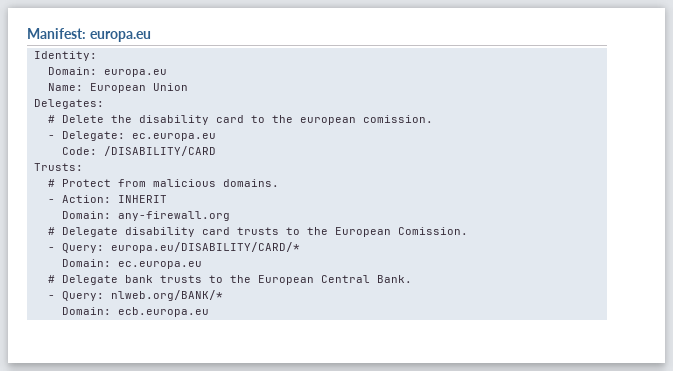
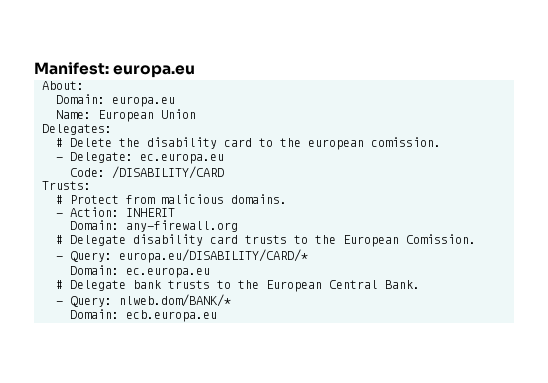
[33,51,97,61] Identity: -> [41,81,84,90] About:
[110,290,223,301] nlweb.org/BANK/* -> [118,294,231,307] nlweb.dom/BANK/*

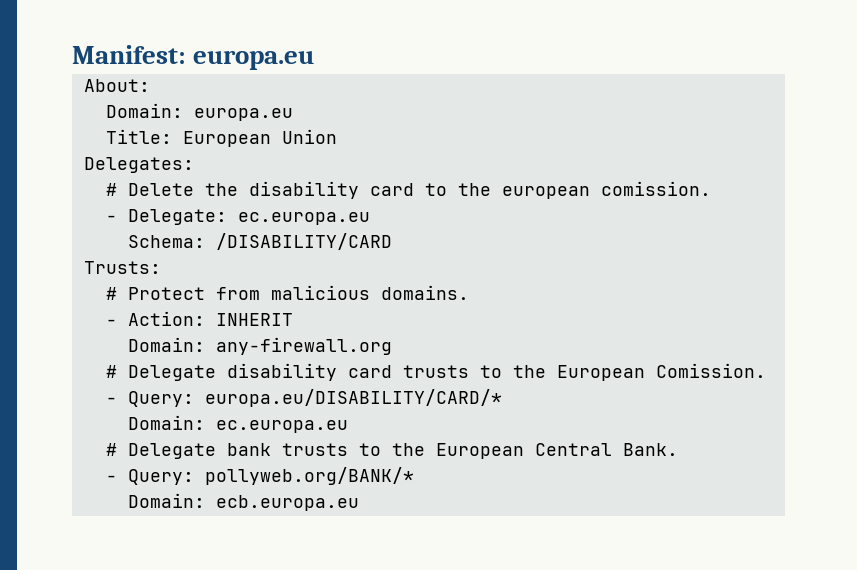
[55,110,91,119] Name: -> [106,129,172,144] Title:
[69,168,105,177] Code: -> [128,235,205,248] Schema:
[118,294,231,307] nlweb.dom/BANK/* -> [205,467,414,485] pollyweb.org/BANK/*

